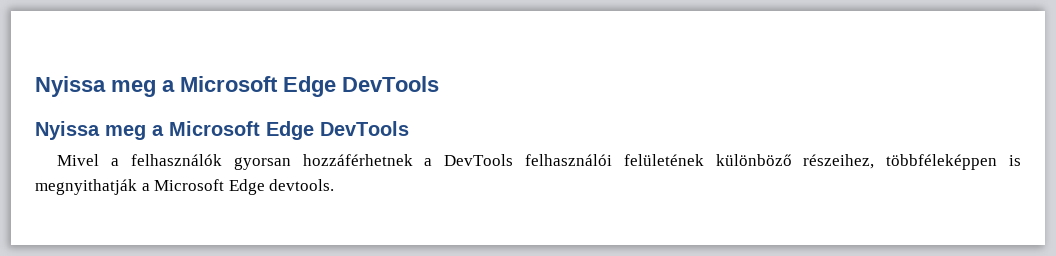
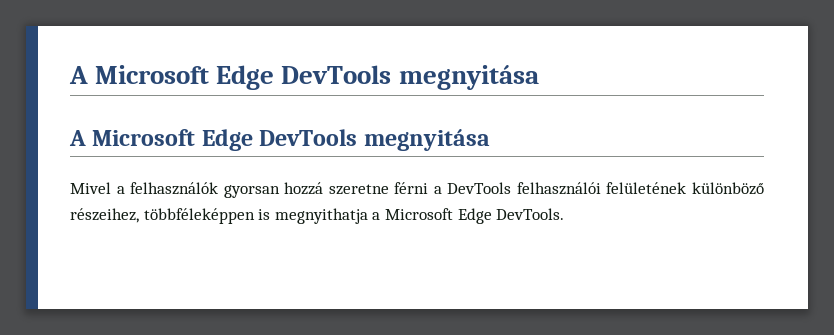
[35,76,439,97] [35,121,409,140] Nyissa meg a Microsoft Edge DevTools // Nyissa meg a Microsoft Edge DevTools -> [69,65,539,90] [69,129,490,151] A Microsoft Edge DevTools megnyitása // A Microsoft Edge DevTools megnyitása
[302,154,413,166] hozzáférhetnek -> [284,182,429,195] hozzá szeretne férni
[35,179,335,195] megnyithatják a Microsoft Edge devtools. -> [274,208,565,224] megnyithatja a Microsoft Edge DevTools.

